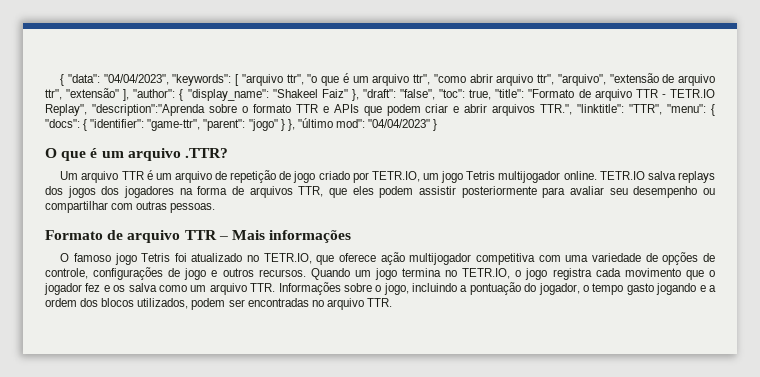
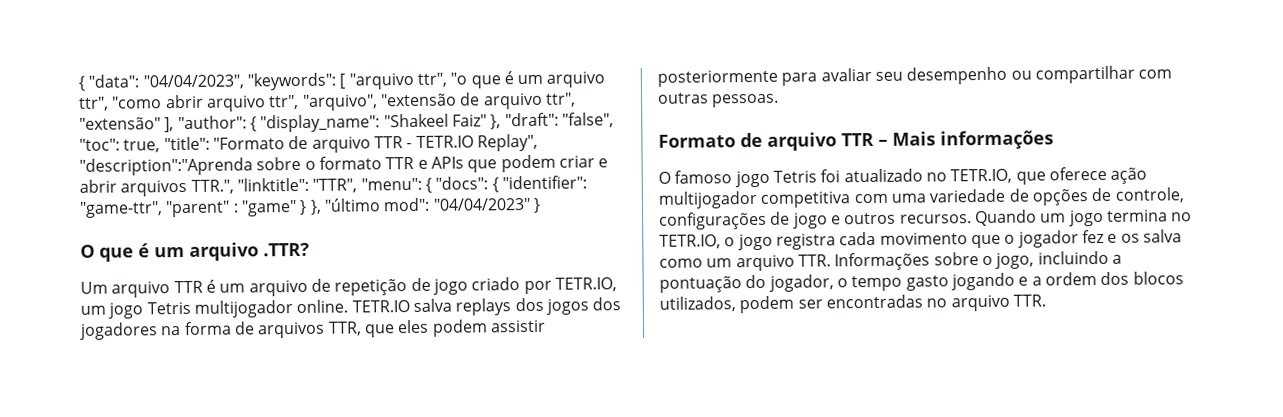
[203,119,278,131] "parent": "jogo" -> [165,200,297,218] "parent" : "game"

